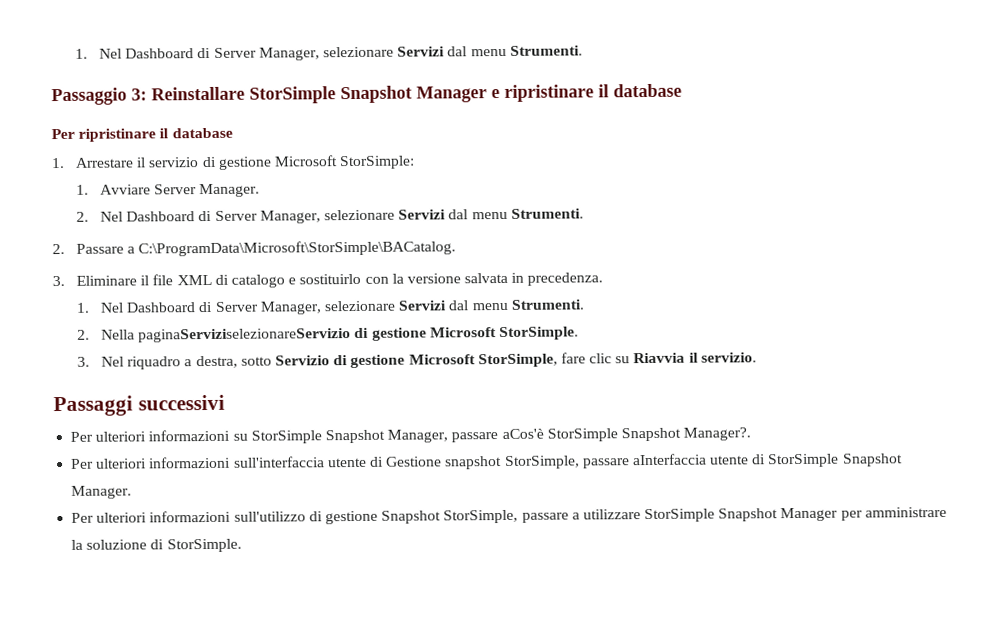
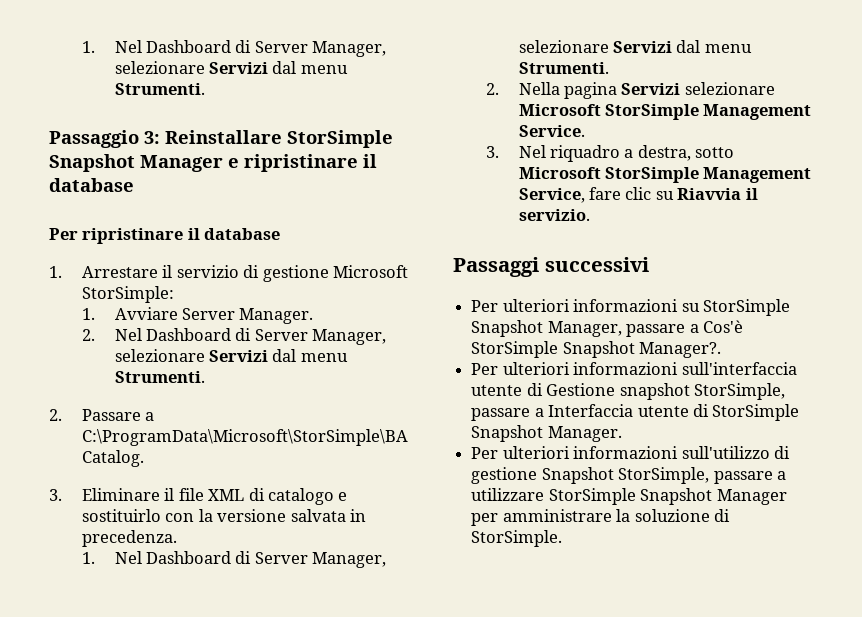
[138,326,579,343] paginaServiziselezionareServizio di gestione Microsoft StorSimple. -> [563,82,775,99] [518,104,812,120] [518,125,585,137] pagina Servizi selezionare Microsoft StorSimple Management Service.
[274,353,558,369] Servizio di gestione Microsoft StorSimple, -> [518,167,812,183] [518,188,585,203] Microsoft StorSimple Management Service,
[501,428,544,440] aCos'è -> [689,320,743,333] a Cos'è
[631,453,707,466] aInterfaccia -> [534,404,634,417] a Interfaccia

